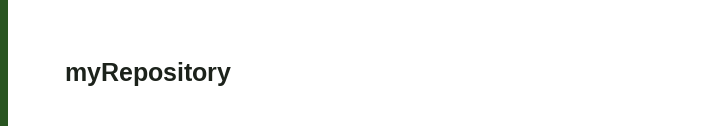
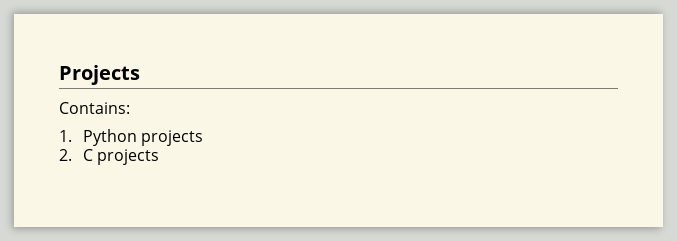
[65,62,231,86] myRepository -> [59,65,140,85] [59,102,130,114] [59,129,204,146] [59,149,160,165] Projects // Contains: // 1. Python projects // 2. C projects

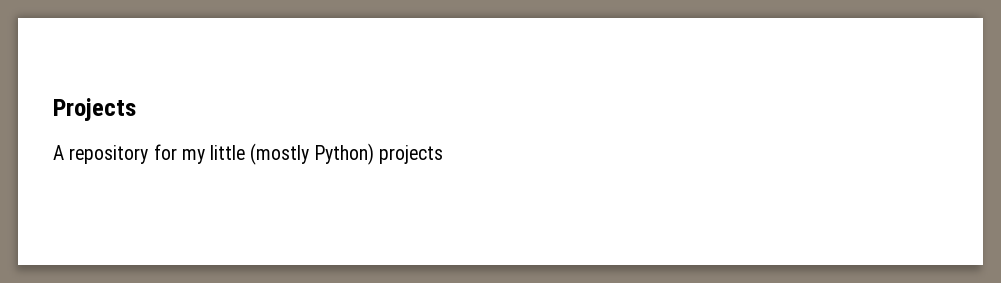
[59,102,130,114] [59,129,204,146] [59,149,94,161] Contains: // 1. Python projects // 2. C -> [53,143,374,165] A repository for my little (mostly Python)

